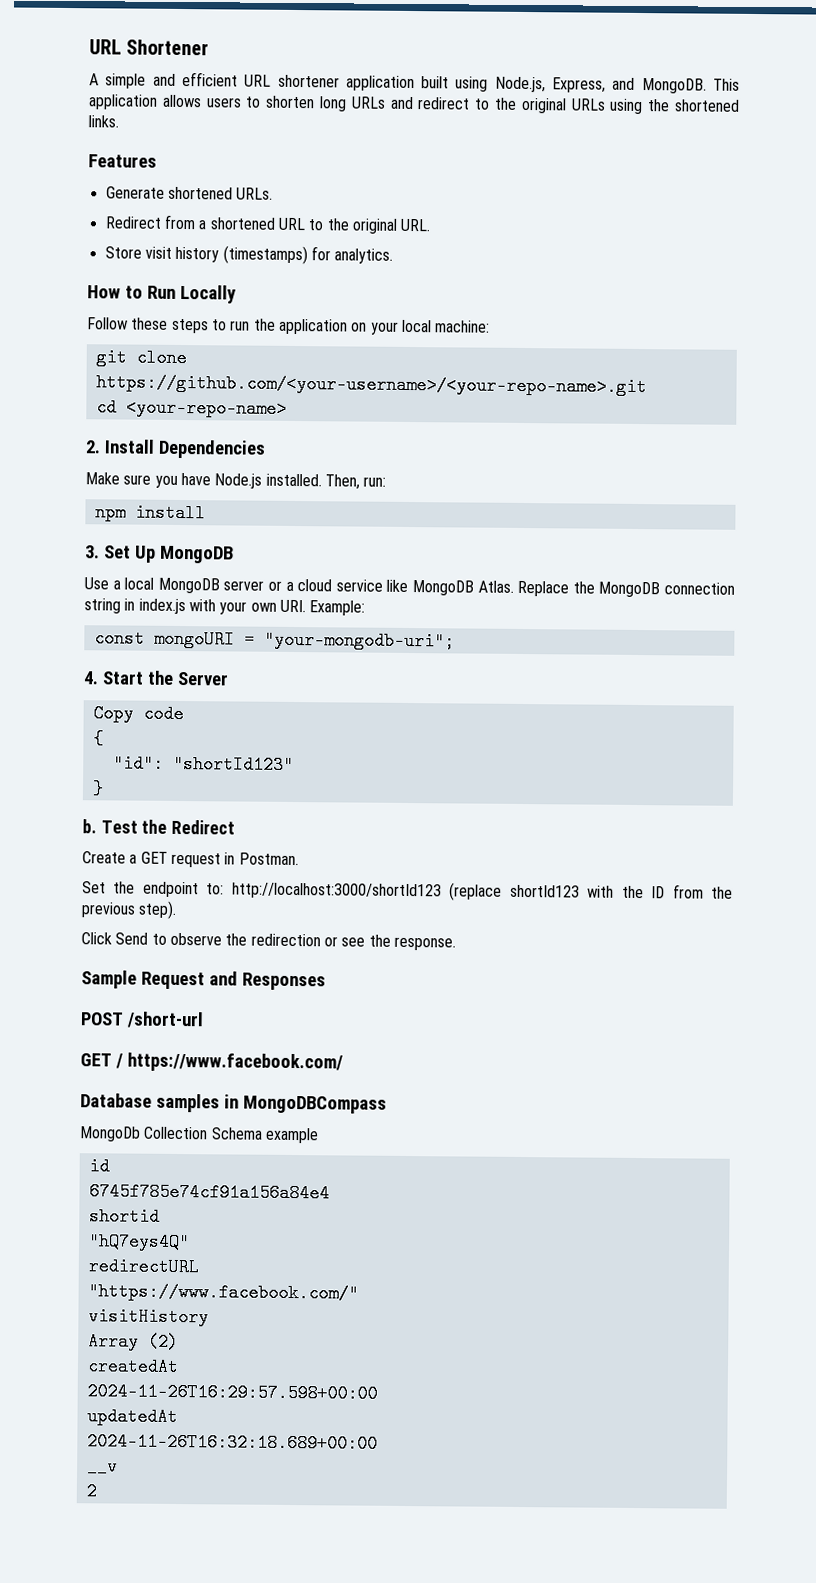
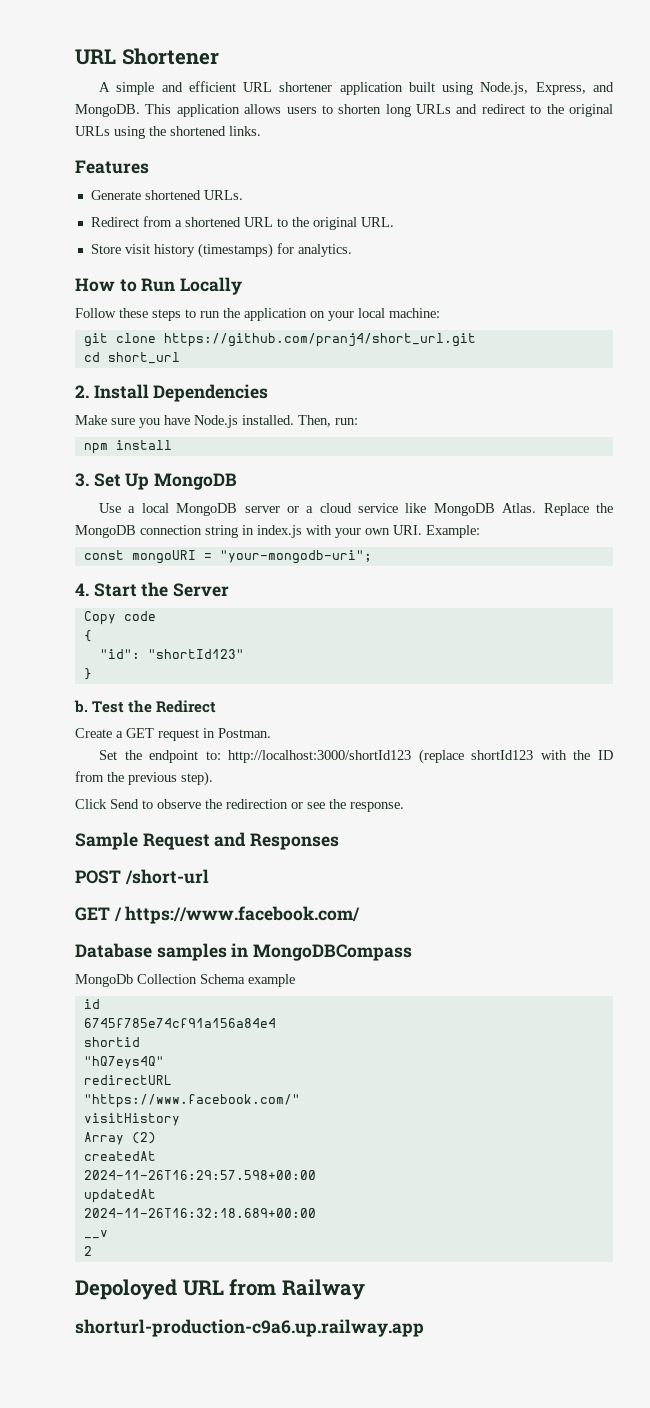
[95,373,647,397] https://github.com/<your-username>/<your-repo-name>.git -> [163,333,476,347] https://github.com/pranj4/short_url.git
[125,398,287,418] <your-repo-name> -> [107,352,180,364] short_url
(97, 1491) none -> [75,1279,365,1300] [75,1319,424,1337] // Depoloyed URL from Railway // shorturl-production-c9a6.up.railway.app

